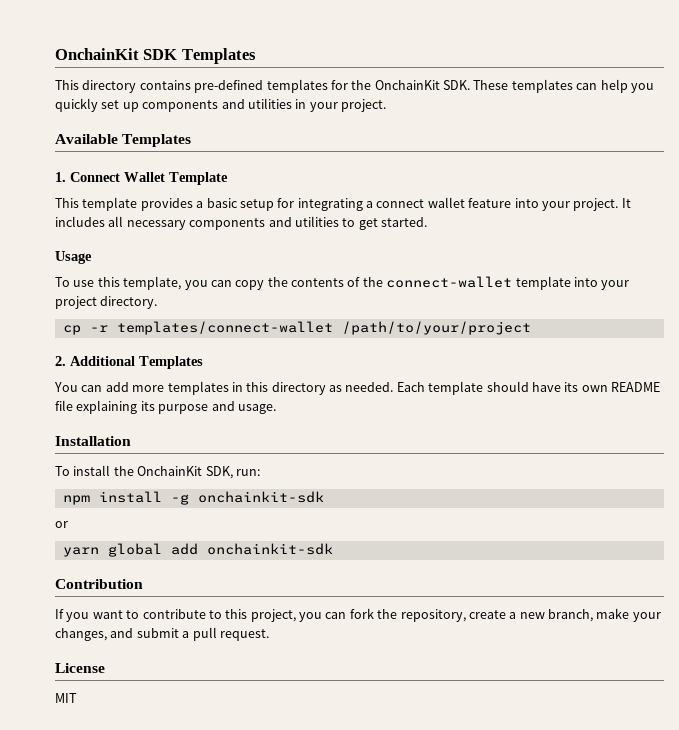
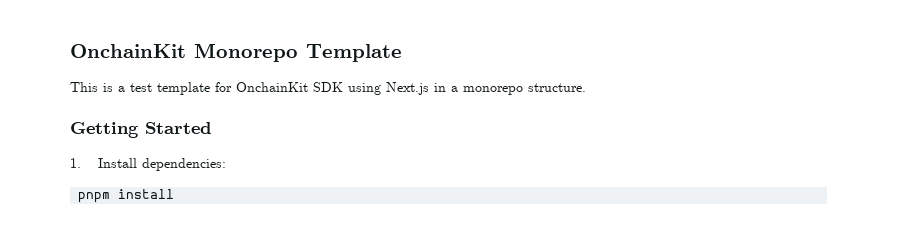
[55,48,256,64] [55,79,654,93] [55,98,386,112] [55,134,192,147] [55,172,228,185] [55,197,631,211] [55,216,427,230] [55,251,92,264] [55,276,630,290] [55,296,158,309] [62,321,531,335] [55,356,203,369] [54,381,660,395] [55,400,276,414] [55,436,131,446] [55,465,260,479] [62,491,324,505] [55,521,68,528] [62,543,333,557] [55,579,143,589] [55,608,661,622] [55,627,269,641] [55,663,105,673] [55,693,77,703] OnchainKit SDK Templates // This directory contains pre-defined templates for the OnchainKit SDK. These templates can help you quickly set up components and utilities in your project. // Available Templates // 1. Connect Wallet Template // This template provides a basic setup for integrating a connect wallet feature into your project. It includes all necessary components and utilities to get started. // Usage // To use this template, you can copy the contents of the connect-wallet template into your project directory. // cp -r templates/connect-wallet /path/to/your/project // 2. Additional Templates // You can add more templates in this directory as needed. Each template should have its own README file explaining its purpose and usage. // Installation // To install the OnchainKit SDK, run: // npm install -g onchainkit-sdk // or // yarn global add onchainkit-sdk // Contribution // If you want to contribute to this project, you can fork the repository, create a new branch, make your changes, and submit a pull request. // License // MIT -> [70,43,402,62] [70,82,586,95] [70,122,211,138] [70,158,226,171] [78,189,175,203] OnchainKit Monorepo Template // This is a test template for OnchainKit SDK using Next.js in a monorepo structure. // Getting Started // 1. Install dependencies: // pnpm install

